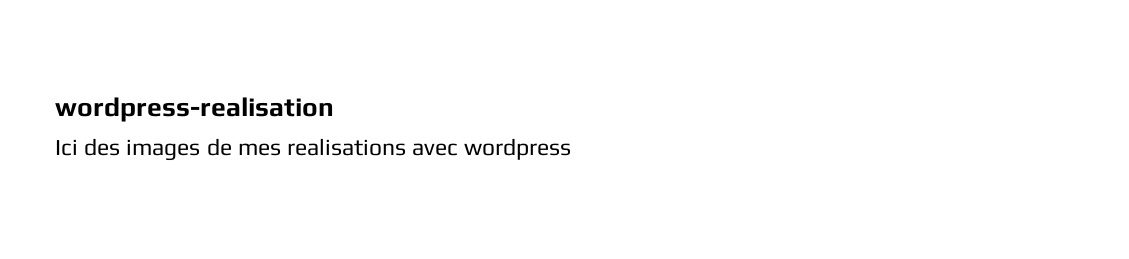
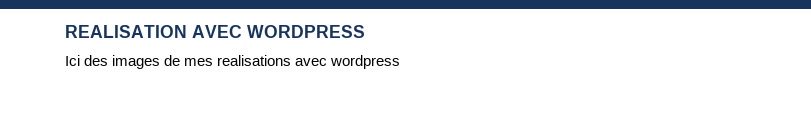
[55,97,334,122] wordpress-realisation -> [65,25,365,38] REALISATION AVEC WORDPRESS

